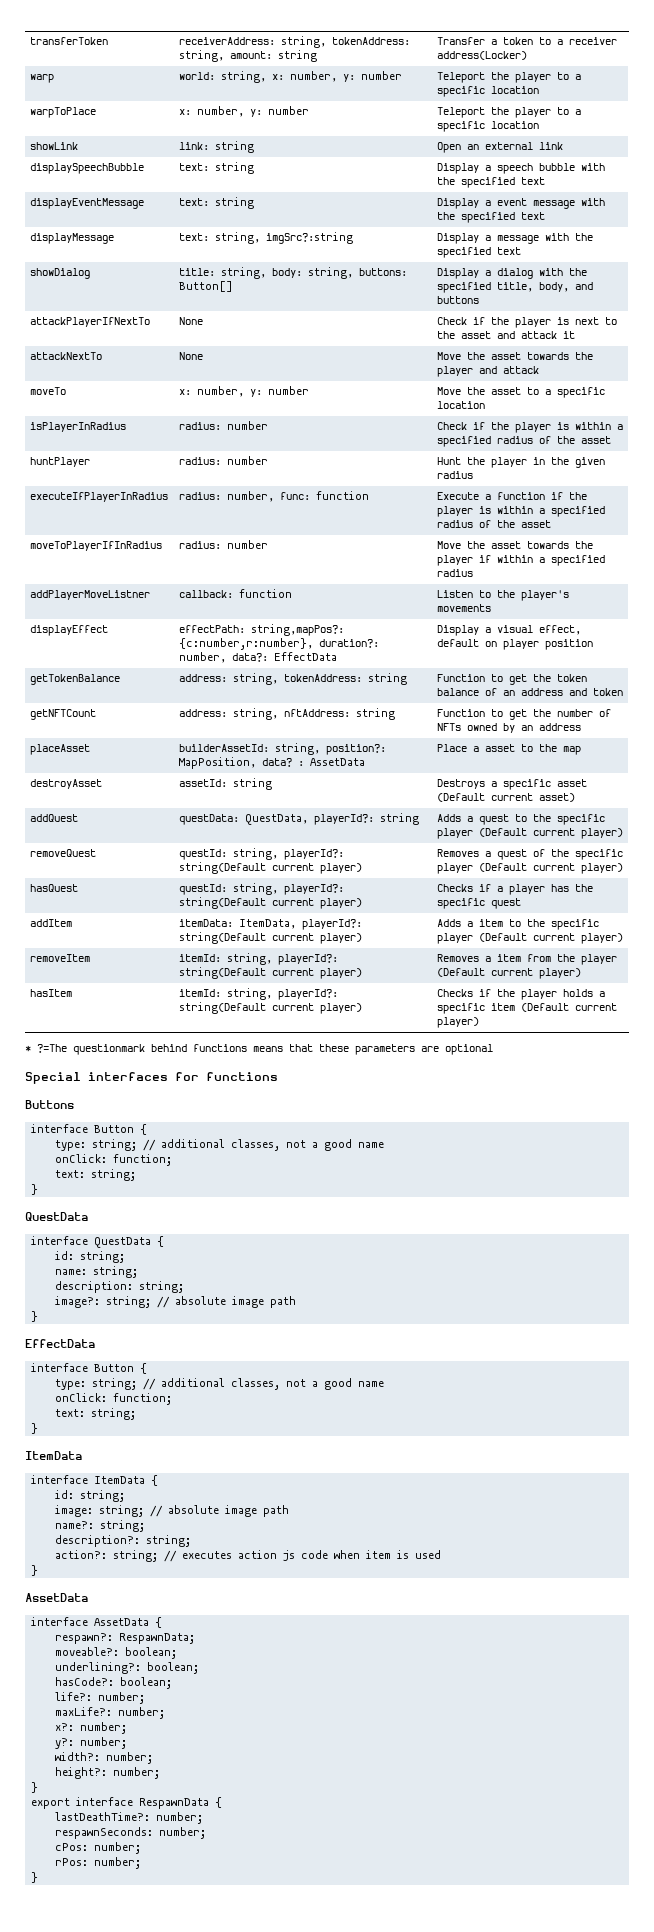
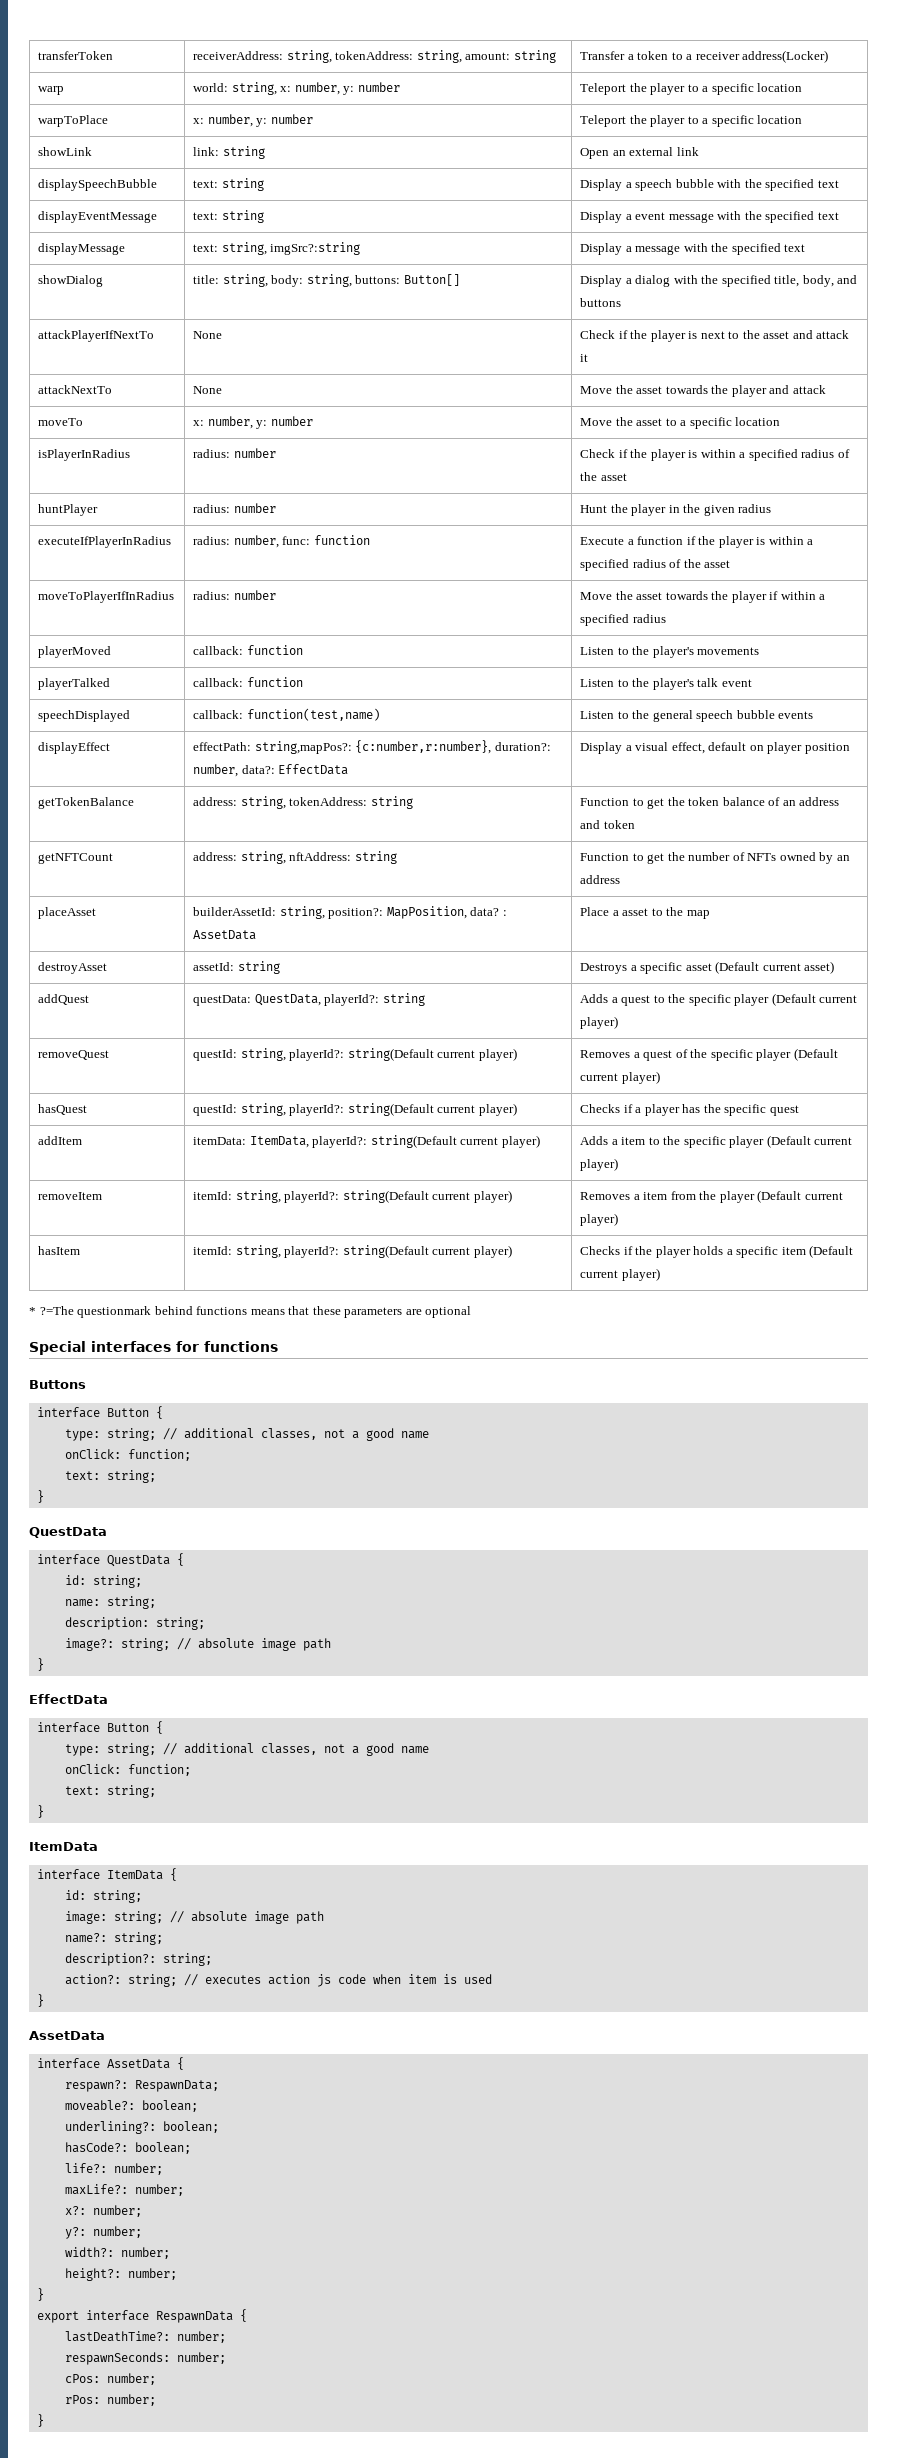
[30,590,151,600] addPlayerMoveListner -> [38,646,112,658] playerMoved
(492, 608) none -> [38,678,111,690] [193,677,303,687] [580,678,752,690] [38,710,131,722] [193,708,380,721] [580,710,814,722] // playerTalked | callback: function | Listen to the player's talk event // speechDisplayed | callback: function(test,name) | Listen to the general speech bubble events

